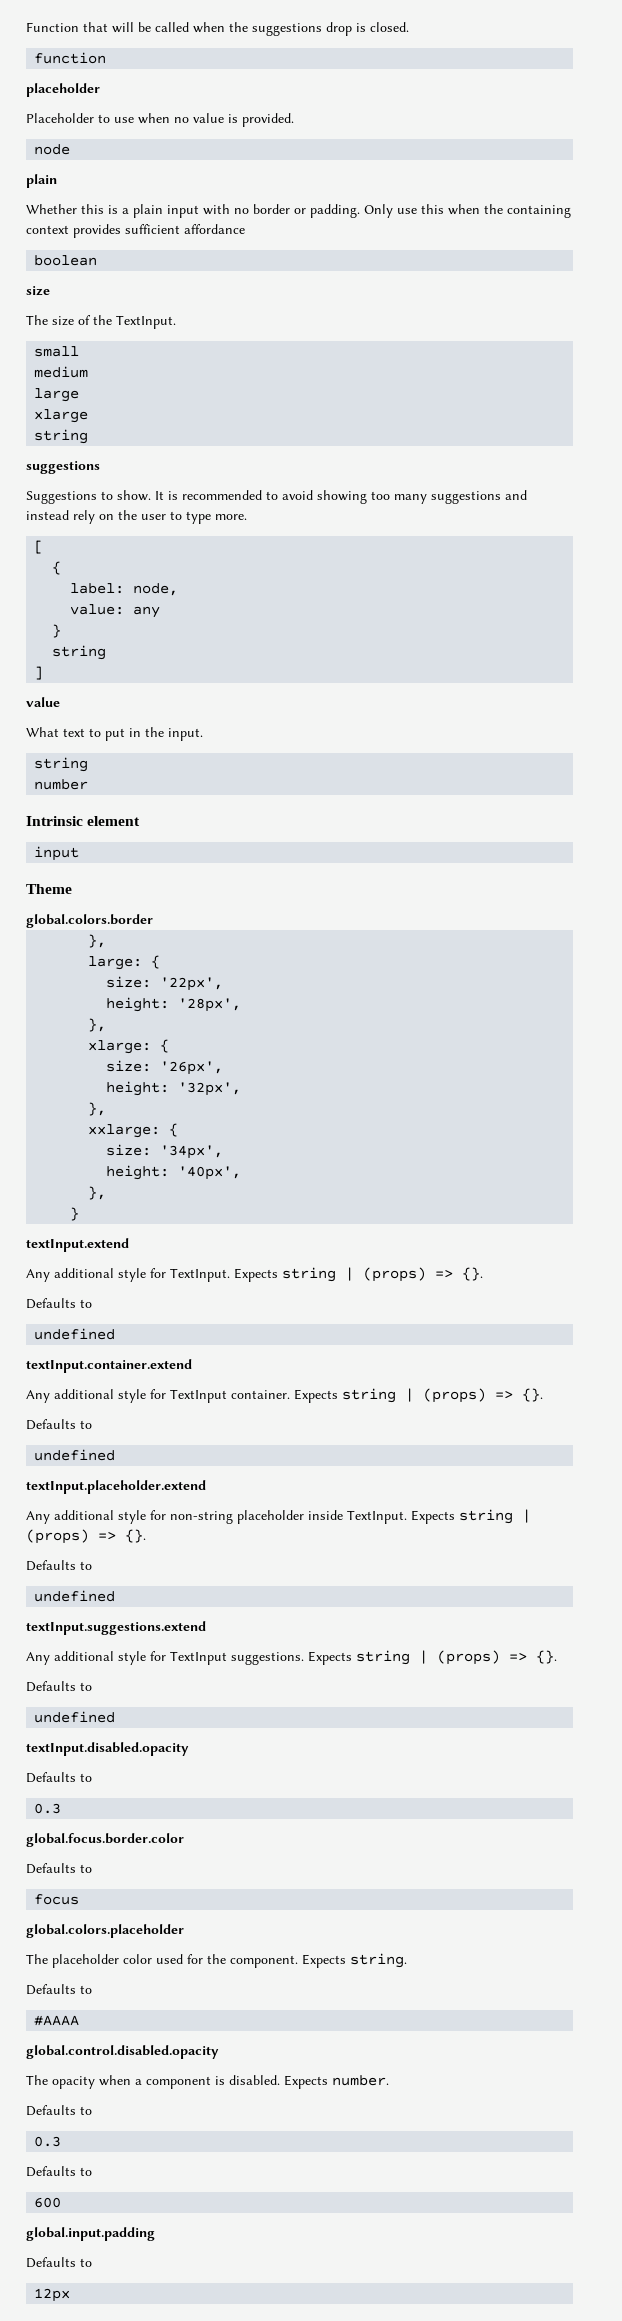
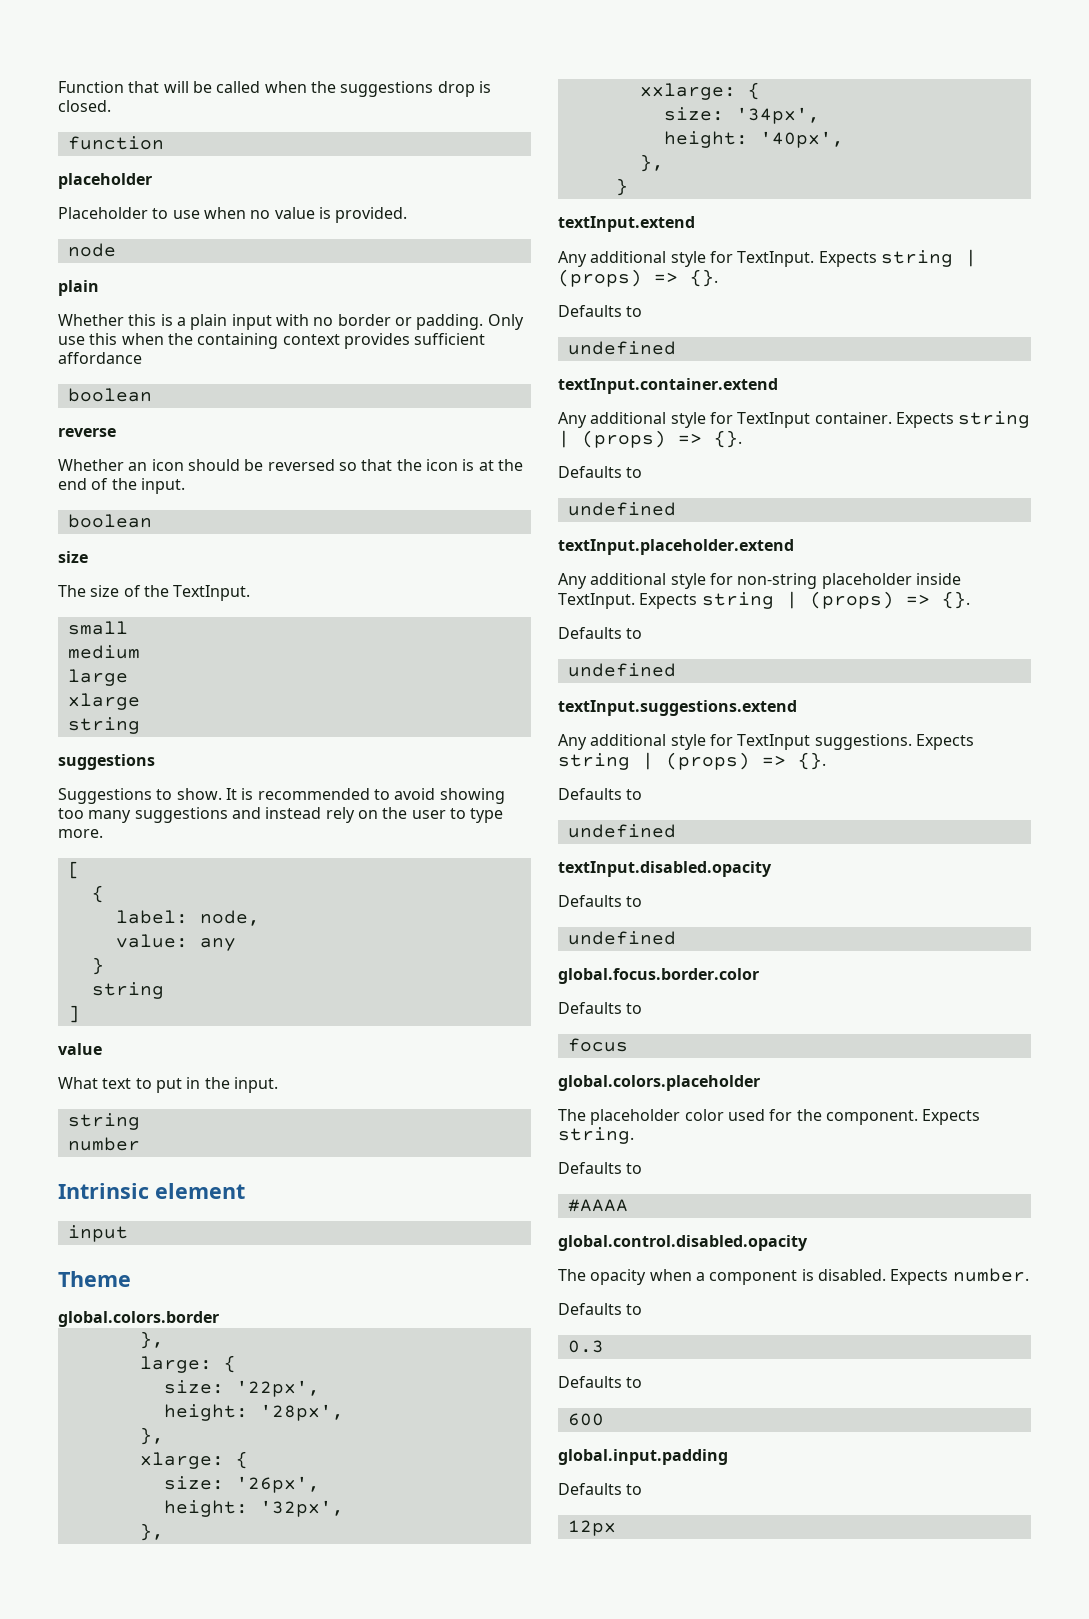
(98, 260) none -> [58,428,116,437] [58,459,523,471] [58,478,185,494] [67,514,152,528] // reverse // Whether an icon should be reversed so that the icon is at the end of the input. // boolean
[34,1803,62,1814] 0.3 -> [567,931,676,945] undefined

